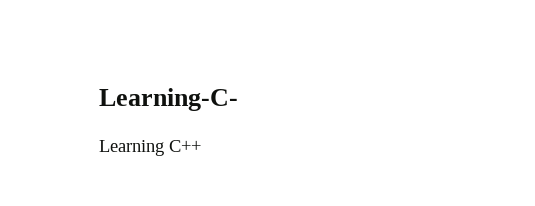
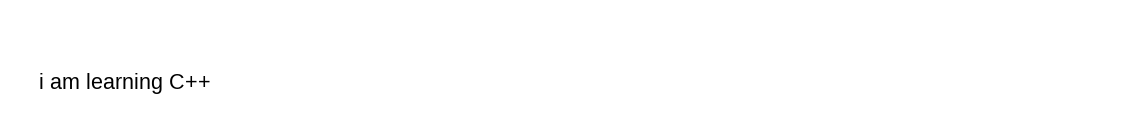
[99,88,238,111] [99,140,164,156] Learning-C- // Learning -> [39,73,163,94] i am learning

